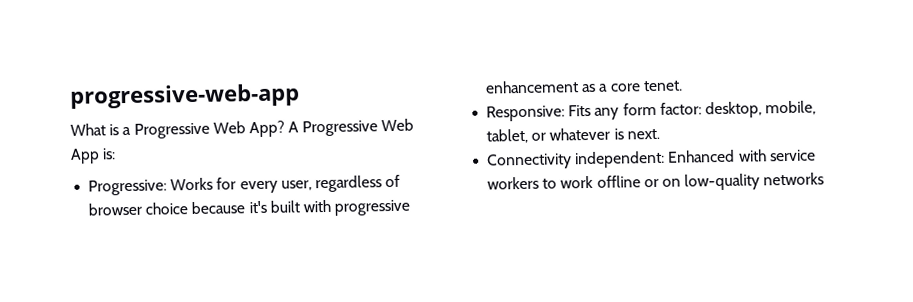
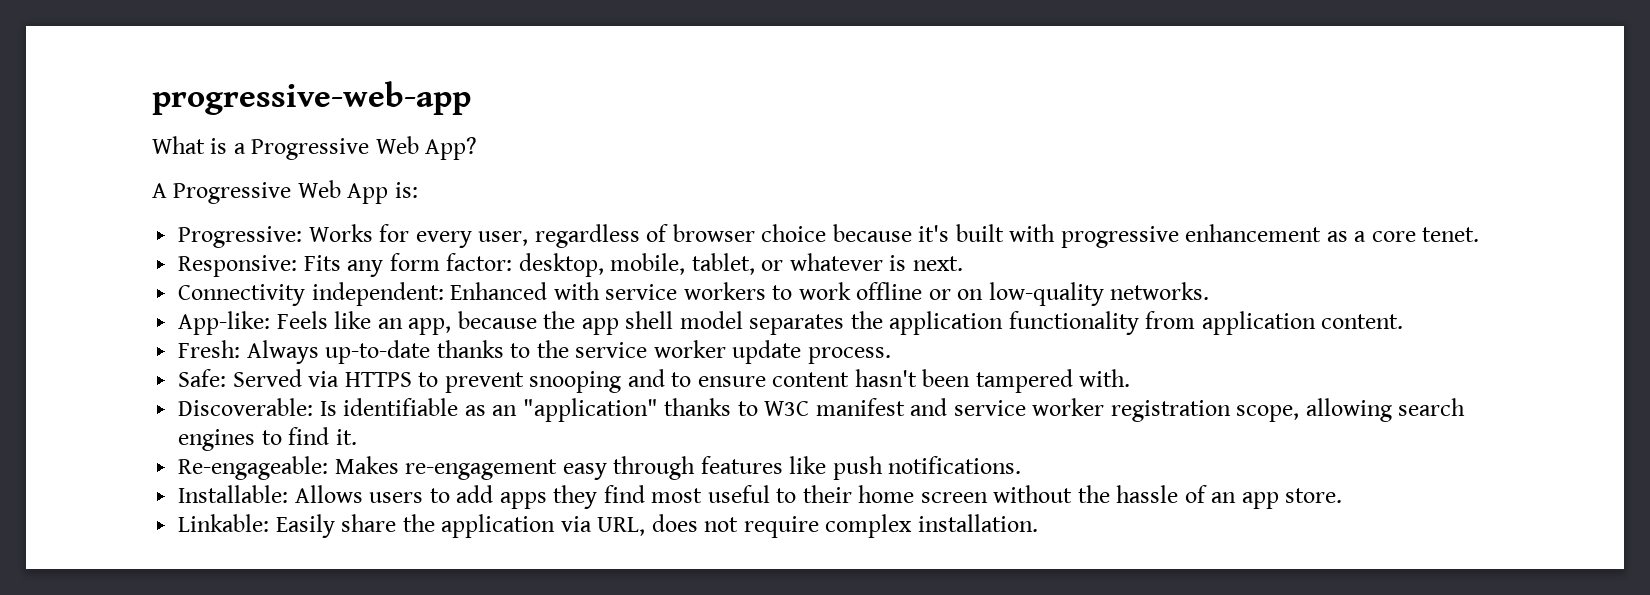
(285, 129) none -> (478, 148) //
[763,172,825,186] networks -> [1110,282,1210,300] [178,311,1404,335] [178,340,891,364] [178,369,1131,393] [178,398,1466,422] [178,427,357,451] [178,456,1022,480] [178,485,1343,509] [178,514,1038,538] networks. // App-like: Feels like an app, because the app shell model separates the application functionality from application content. // Fresh: Always up-to-date thanks to the service worker update process. // Safe: Served via HTTPS to prevent snooping and to ensure content hasn't been tampered with. // Discoverable: Is identifiable as an "application" thanks to W3C manifest and service worker registration scope, allowing search engines to find it. // Re-engageable: Makes re-engagement easy through features like push notifications. // Installable: Allows users to add apps they find most useful to their home screen without the hassle of an app store. // Linkable: Easily share the application via URL, does not require complex installation.

